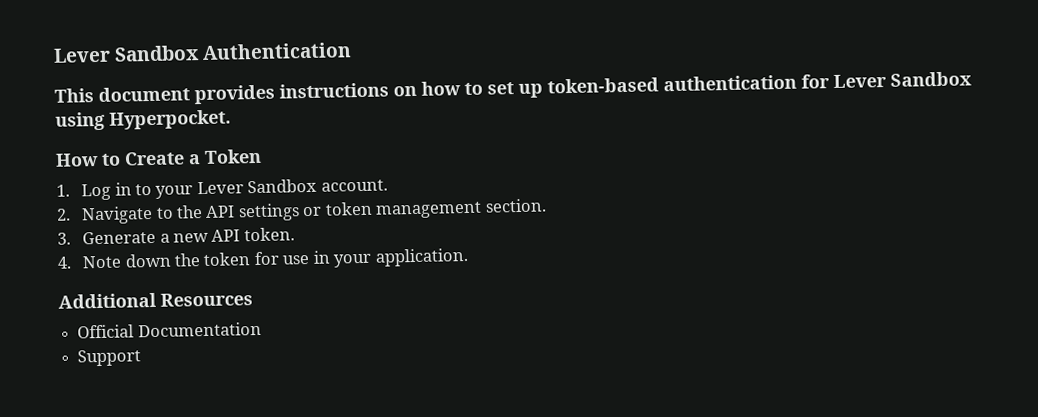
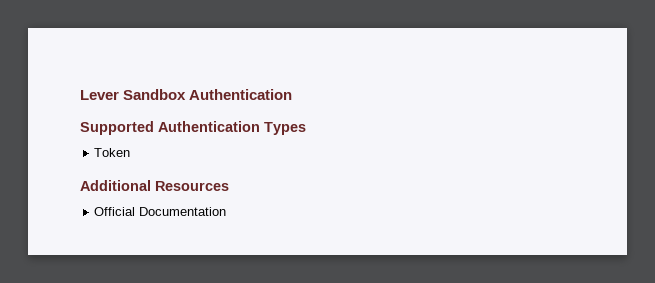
[54,71,972,105] [55,109,231,131] [55,148,262,167] [56,178,388,201] [56,198,547,225] [57,227,295,245] [57,247,469,269] This document provides instructions on how to set up token-based authentication for Lever Sandbox using Hyperpocket. // How to Create a Token // 1. Log in to your Lever Sandbox account. // 2. Navigate to the API settings or token management section. // 3. Generate a new API token. // 4. Note down the token for use in your application. -> [80,121,306,135] [94,148,131,157] Supported Authentication Types // Token
[77,349,142,367] // Support -> (227, 211) none

